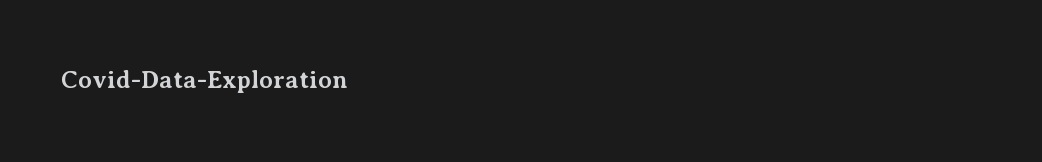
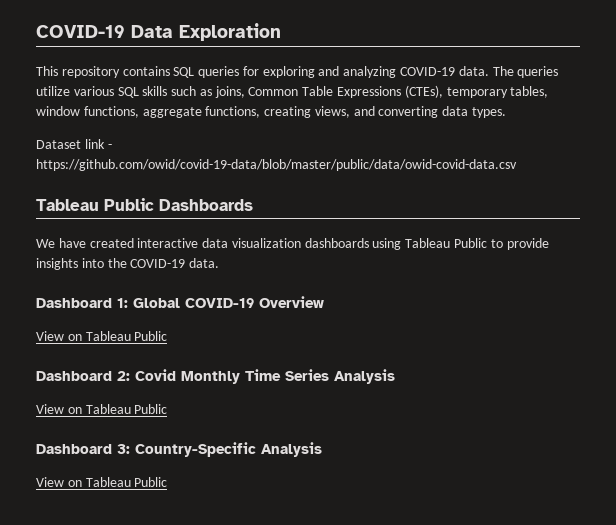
[61,70,348,93] Covid-Data-Exploration -> [36,23,281,41] [36,66,559,78] [36,85,549,98] [36,106,507,118] [36,139,112,149] [36,159,517,171] [36,198,253,211] [36,238,549,250] [36,258,220,270] [36,296,324,308] [36,331,168,341] [36,369,395,384] [36,404,168,414] [36,442,322,457] [36,477,168,487] COVID-19 Data Exploration // This repository contains SQL queries for exploring and analyzing COVID-19 data. The queries utilize various SQL skills such as joins, Common Table Expressions (CTEs), temporary tables, window functions, aggregate functions, creating views, and converting data types. // Dataset link - https://github.com/owid/covid-19-data/blob/master/public/data/owid-covid-data.csv // Tableau Public Dashboards // We have created interactive data visualization dashboards using Tableau Public to provide insights into the COVID-19 data. // Dashboard 1: Global COVID-19 Overview // View on Tableau Public // Dashboard 2: Covid Monthly Time Series Analysis // View on Tableau Public // Dashboard 3: Country-Specific Analysis // View on Tableau Public

